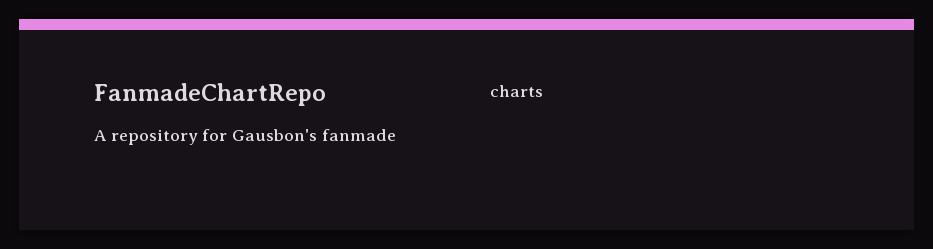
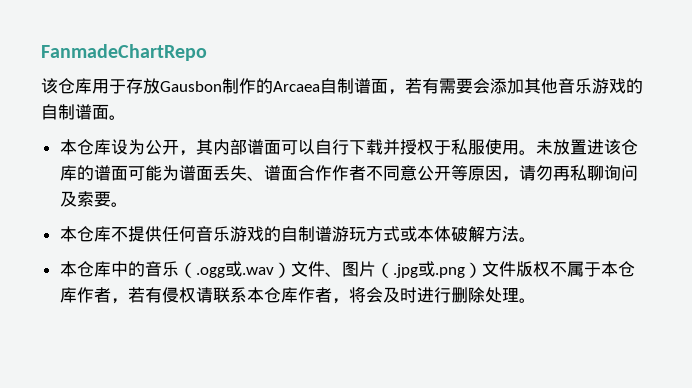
[94,129,396,145] [490,85,543,97] A repository for Gausbon's fanmade charts -> [41,78,643,95] [41,104,126,120] [59,139,638,156] [59,165,638,182] [59,191,128,207] [59,226,536,242] [59,261,635,278] [59,287,536,304] 该仓库用于存放Gausbon制作的Arcaea自制谱面，若有需要会添加其他音乐游戏的自制谱面。 // 本仓库设为公开，其内部谱面可以自行下载并授权于私服使用。未放置进该仓库的谱面可能为谱面丢失、谱面合作作者不同意公开等原因，请勿再私聊询问及索要。 // 本仓库不提供任何音乐游戏的自制谱游玩方式或本体破解方法。 // 本仓库中的音乐（.ogg或.wav）文件、图片（.jpg或.png）文件版权不属于本仓库作者，若有侵权请联系本仓库作者，将会及时进行删除处理。

